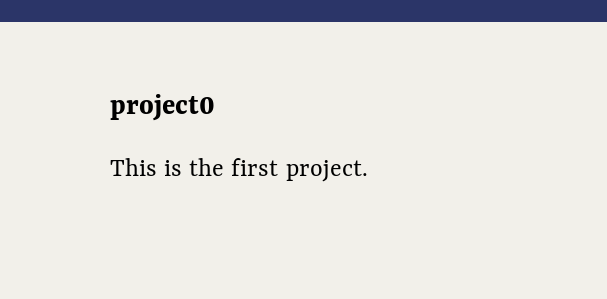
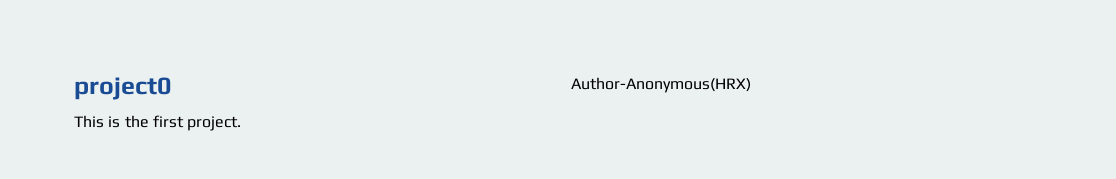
(368, 171) none -> [571,77,751,93] // Author-Anonymous(HRX)

